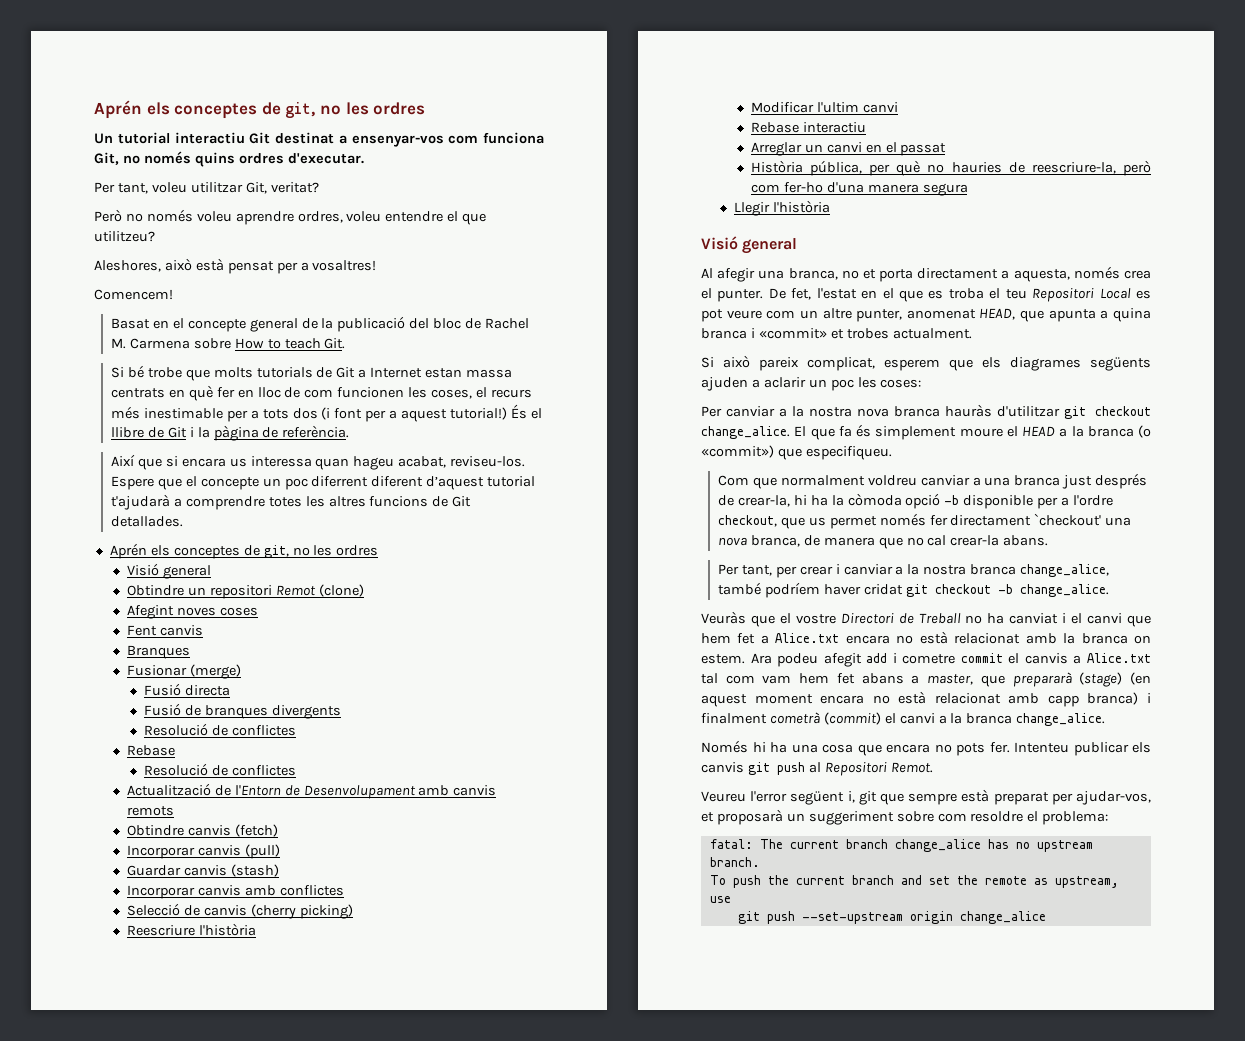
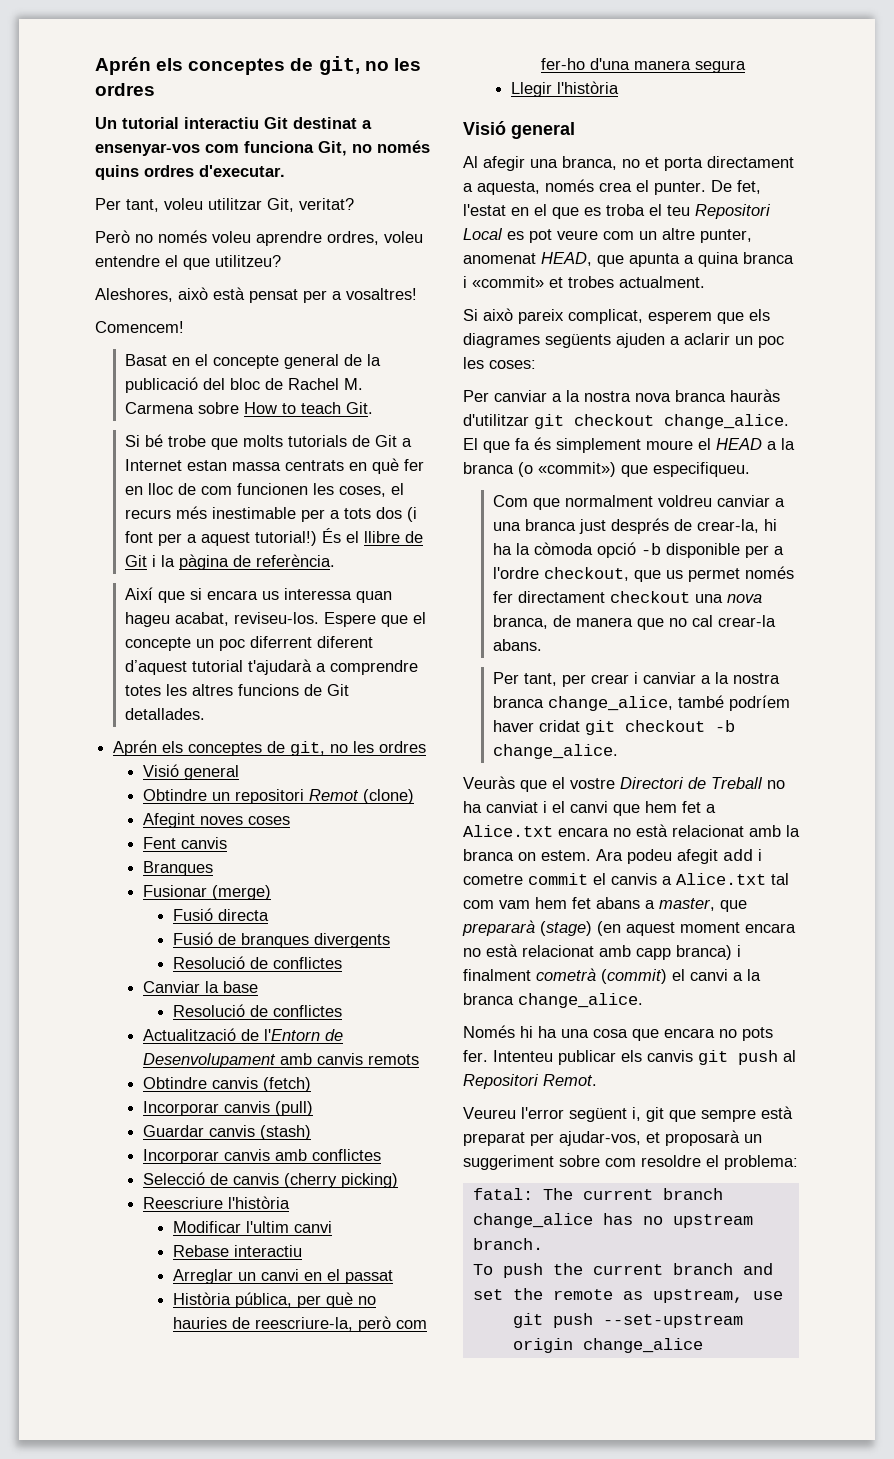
[126,745,175,756] Rebase -> [143,981,259,993] Canviar la base
[1034,513,1102,526] `checkout' -> [609,591,690,603] checkout

